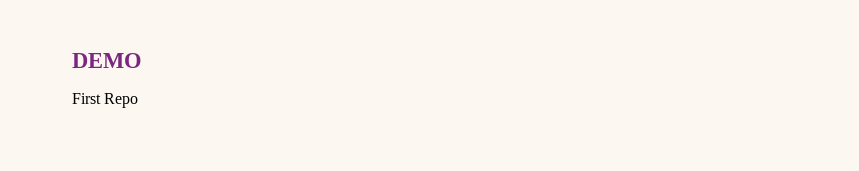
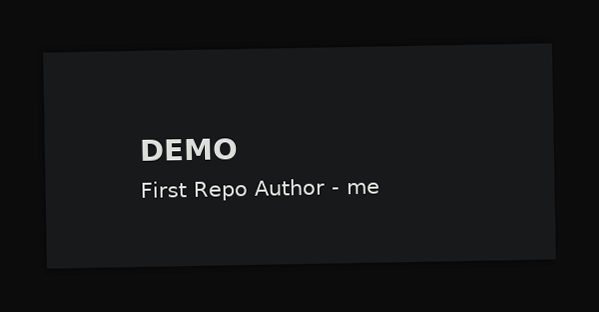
(139, 100) none -> [253,178,380,196] Author - me

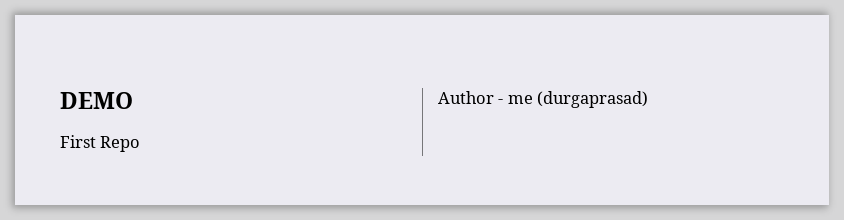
(248, 190) none -> (141, 144) //
(380, 188) none -> [537,91,649,108] (durgaprasad)

